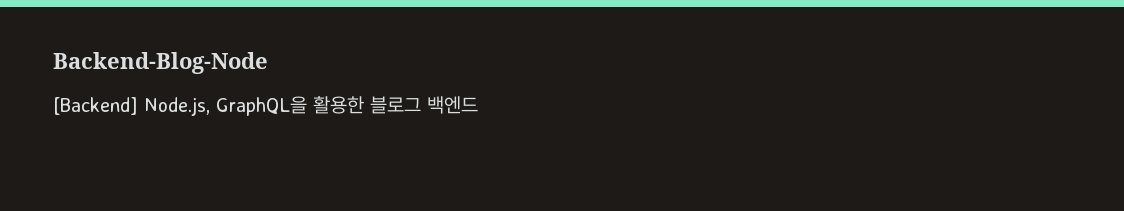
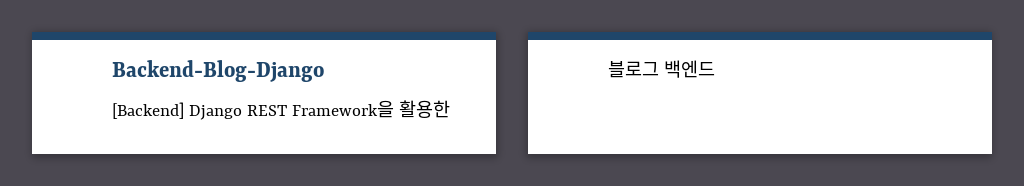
[53,52,268,74] Backend-Blog-Node -> [112,60,324,82] Backend-Blog-Django
[144,96,307,116] Node.js, GraphQL을 -> [188,100,394,120] Django REST Framework을

